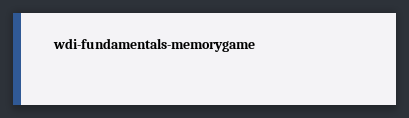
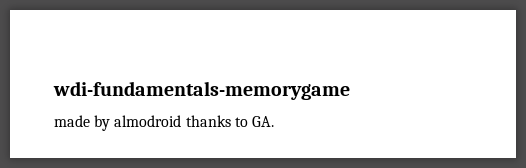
(255, 45) none -> [54,115,274,131] // made by almodroid thanks to GA.

